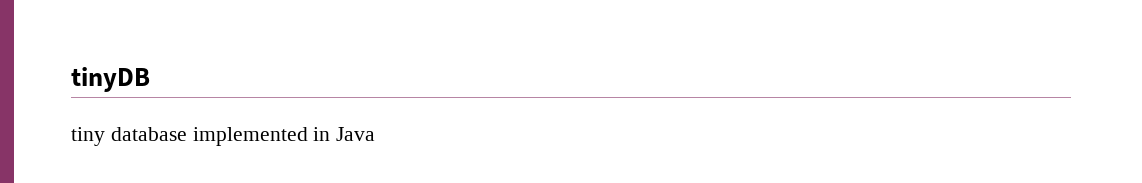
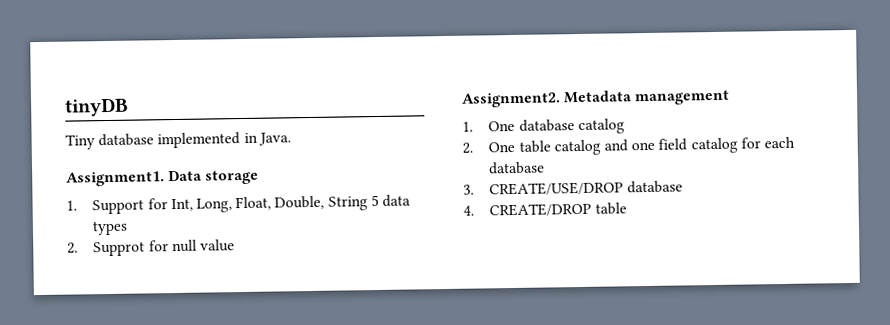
[71,127,105,146] tiny -> [65,134,95,150] Tiny
[336,127,376,141] Java -> [257,132,291,146] [66,169,260,187] [66,194,411,215] [92,220,129,236] [67,239,235,257] [461,89,731,108] [462,118,625,135] [462,136,795,156] [489,161,546,175] [463,180,683,196] [463,202,627,217] Java. // Assignment1. Data storage // 1. Support for Int, Long, Float, Double, String 5 data types // 2. Supprot for null value // Assignment2. Metadata management // 1. One database catalog // 2. One table catalog and one field catalog for each database // 3. CREATE/USE/DROP database // 4. CREATE/DROP table

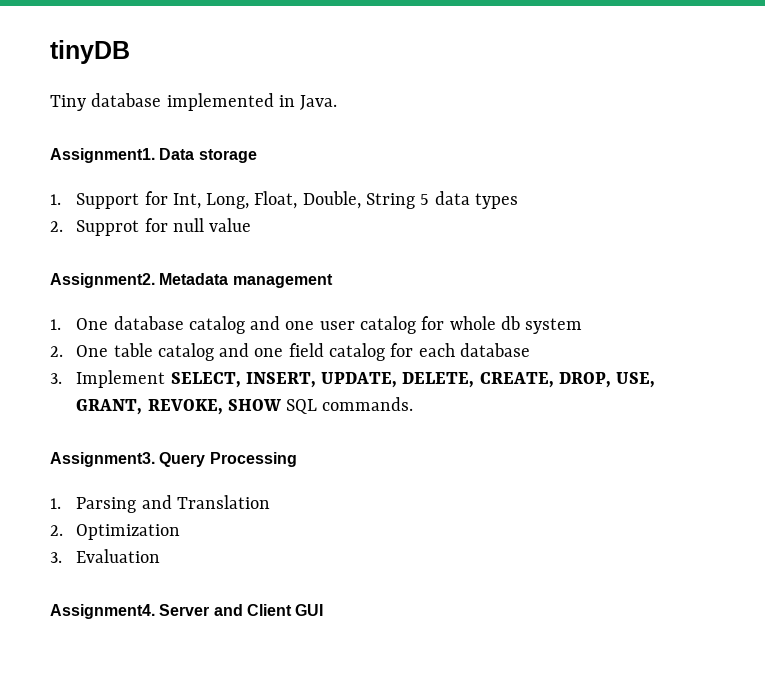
(625, 126) none -> [250,316,583,334] and one user catalog for whole db system
[489,180,683,196] [463,202,627,217] CREATE/USE/DROP database // 4. CREATE/DROP table -> [76,370,656,388] [76,397,414,415] [50,452,297,467] [50,495,270,513] [50,524,181,540] [50,549,161,563] [50,604,324,619] Implement SELECT, INSERT, UPDATE, DELETE, CREATE, DROP, USE, GRANT, REVOKE, SHOW SQL commands. // Assignment3. Query Processing // 1. Parsing and Translation // 2. Optimization // 3. Evaluation // Assignment4. Server and Client GUI

